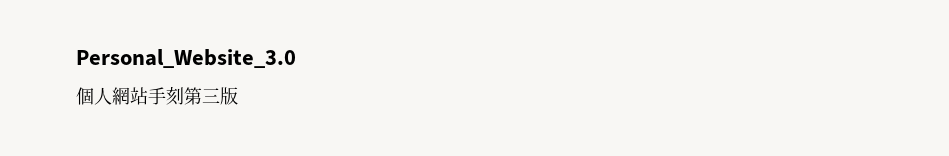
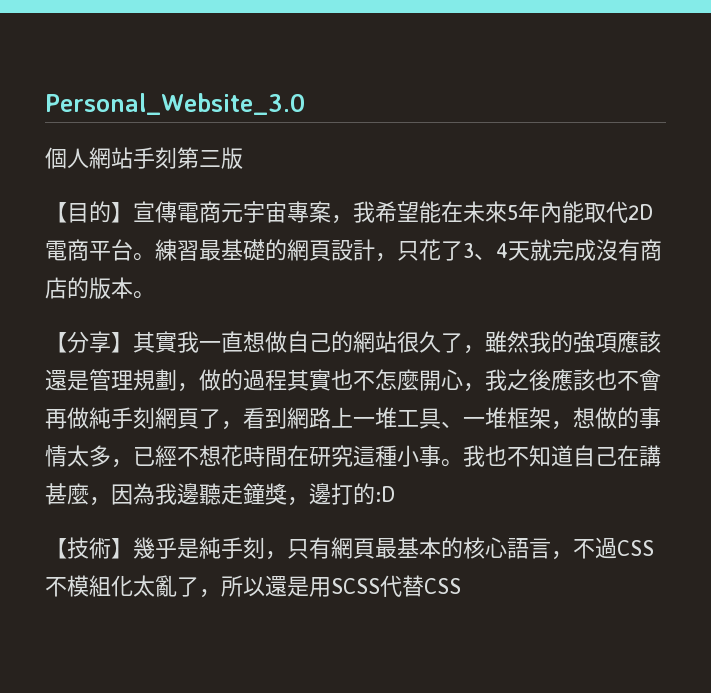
(238, 96) none -> [45,201,653,224] [45,239,662,262] [45,277,155,299] [45,331,661,354] [45,369,661,392] [45,407,661,430] [45,445,661,468] [45,483,395,506] [45,537,654,560] [45,575,461,598] // 【目的】宣傳電商元宇宙專案，我希望能在未來5年內能取代2D電商平台。練習最基礎的網頁設計，只花了3、4天就完成沒有商店的版本。 // 【分享】其實我一直想做自己的網站很久了，雖然我的強項應該還是管理規劃，做的過程其實也不怎麼開心，我之後應該也不會再做純手刻網頁了，看到網路上一堆工具、一堆框架，想做的事情太多，已經不想花時間在研究這種小事。我也不知道自己在講甚麼，因為我邊聽走鐘獎，邊打的:D // 【技術】幾乎是純手刻，只有網頁最基本的核心語言，不過CSS不模組化太亂了，所以還是用SCSS代替CSS

